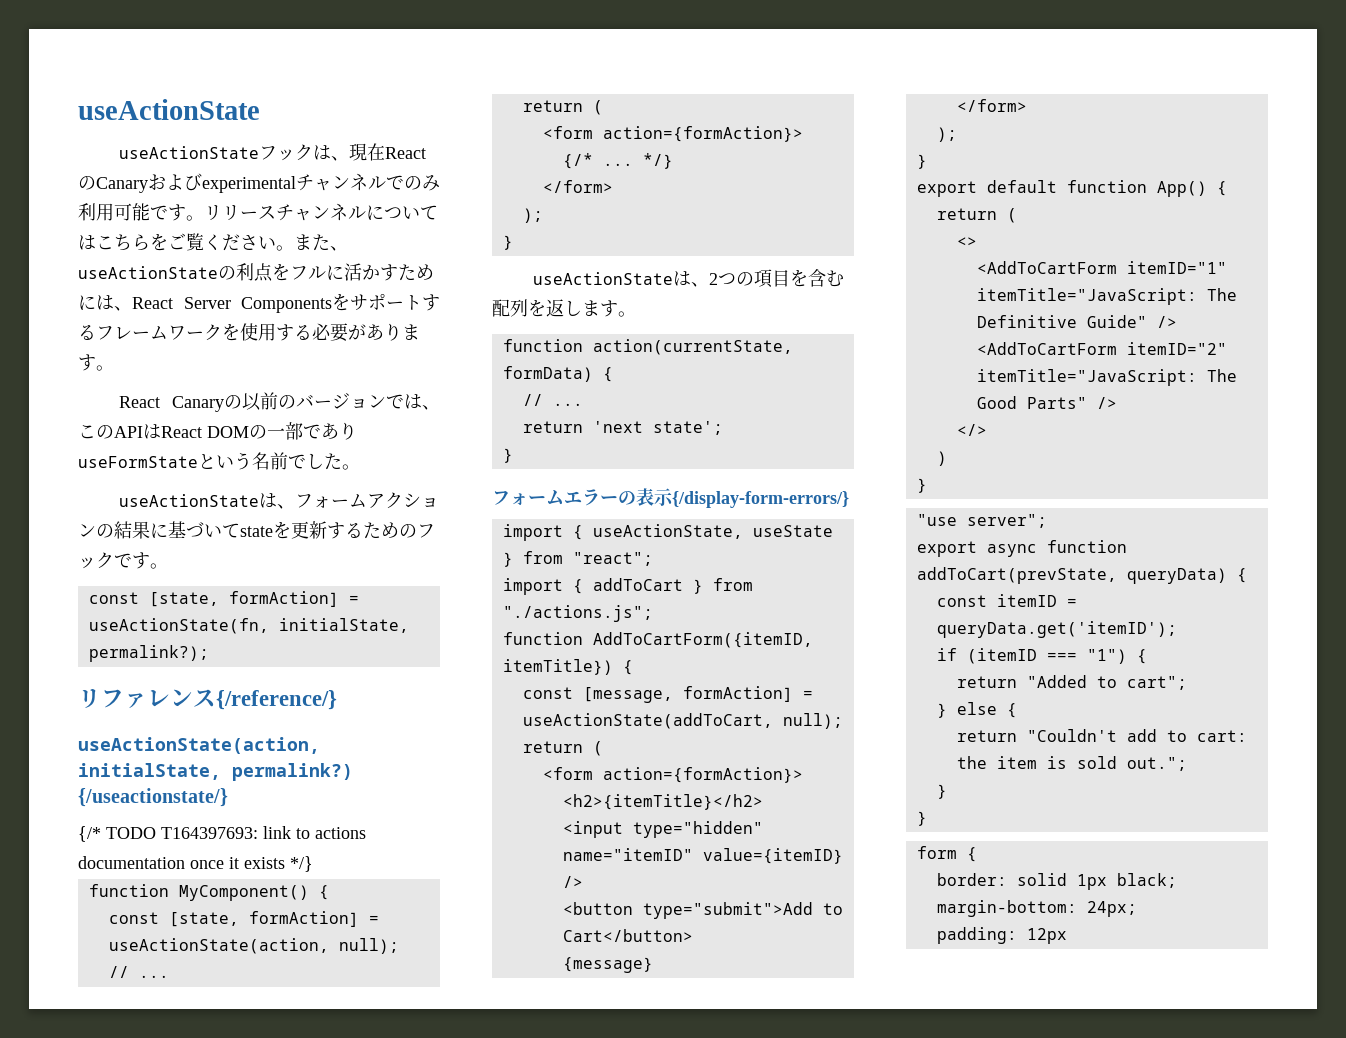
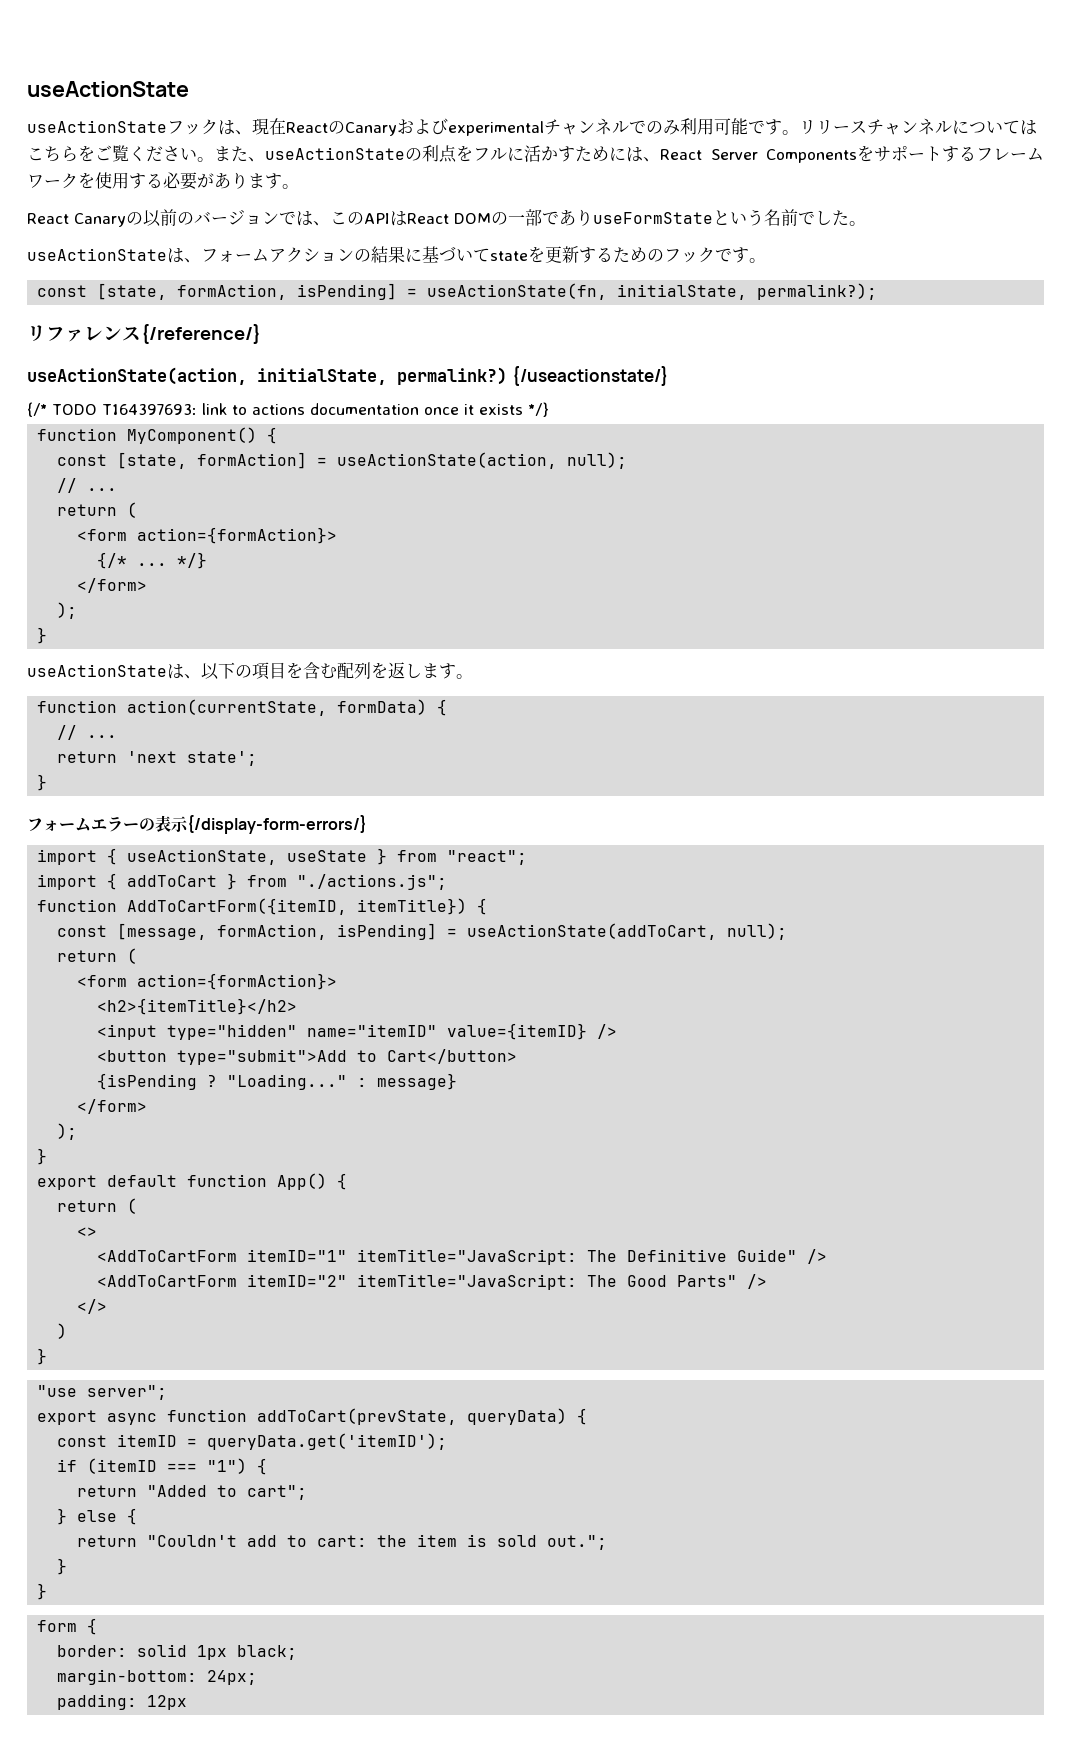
[228,591,339,607] formAction] -> [177,283,398,300] formAction, isPending]
[708,273,736,285] 2つ -> [201,662,235,680] 以下
[682,686,793,702] formAction] -> [217,923,438,940] formAction, isPending]
[562,957,653,973] {message} -> [97,1073,458,1090] {isPending ? "Loading..." : message}

